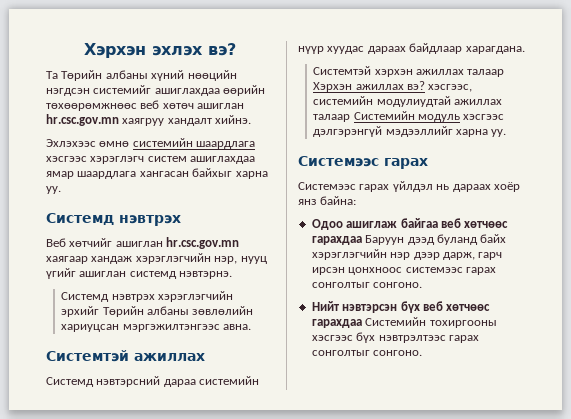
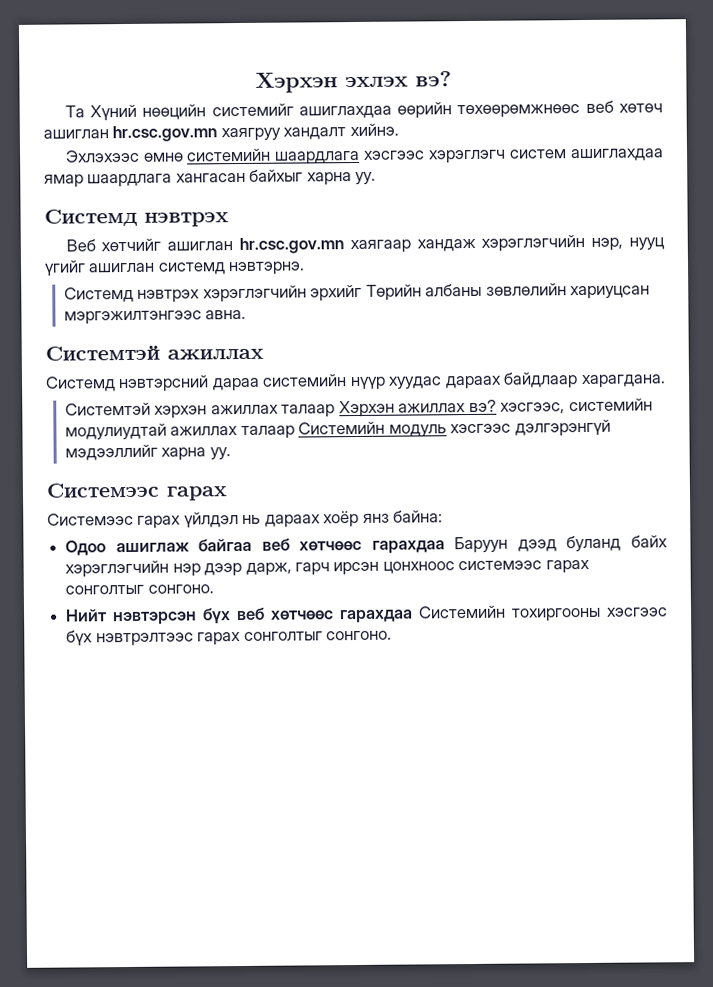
[61,70,237,81] [46,88,90,96] Төрийн албаны хүний нөөцийн нэгдсэн -> [89,104,207,121] Хүний нөөцийн

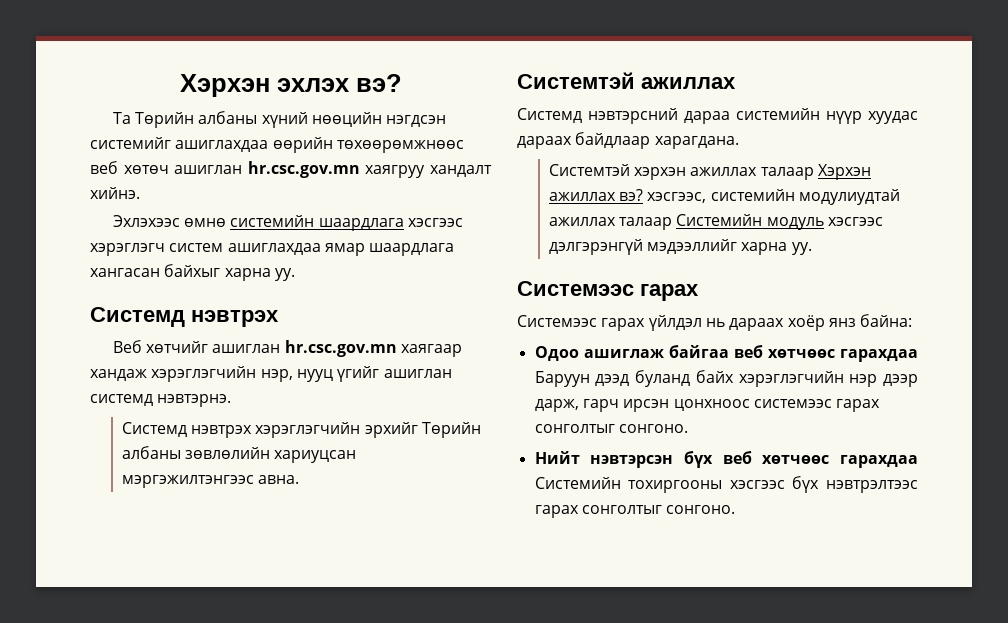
[89,104,207,121] Хүний нөөцийн -> [135,111,447,128] Төрийн албаны хүний нөөцийн нэгдсэн

